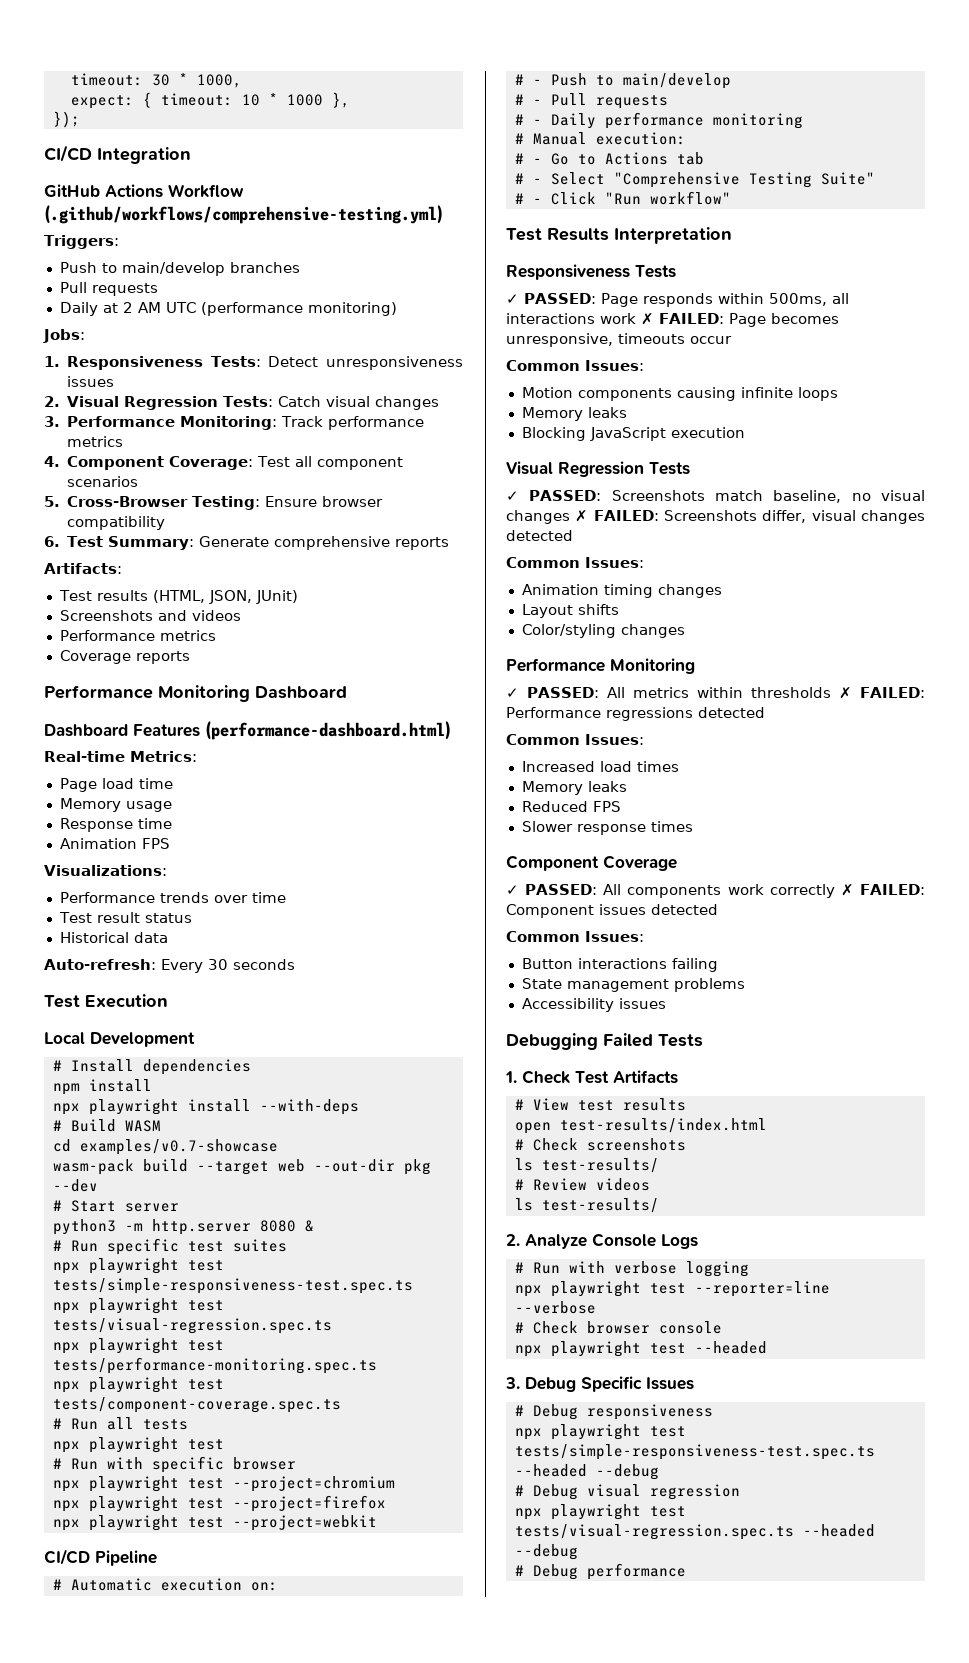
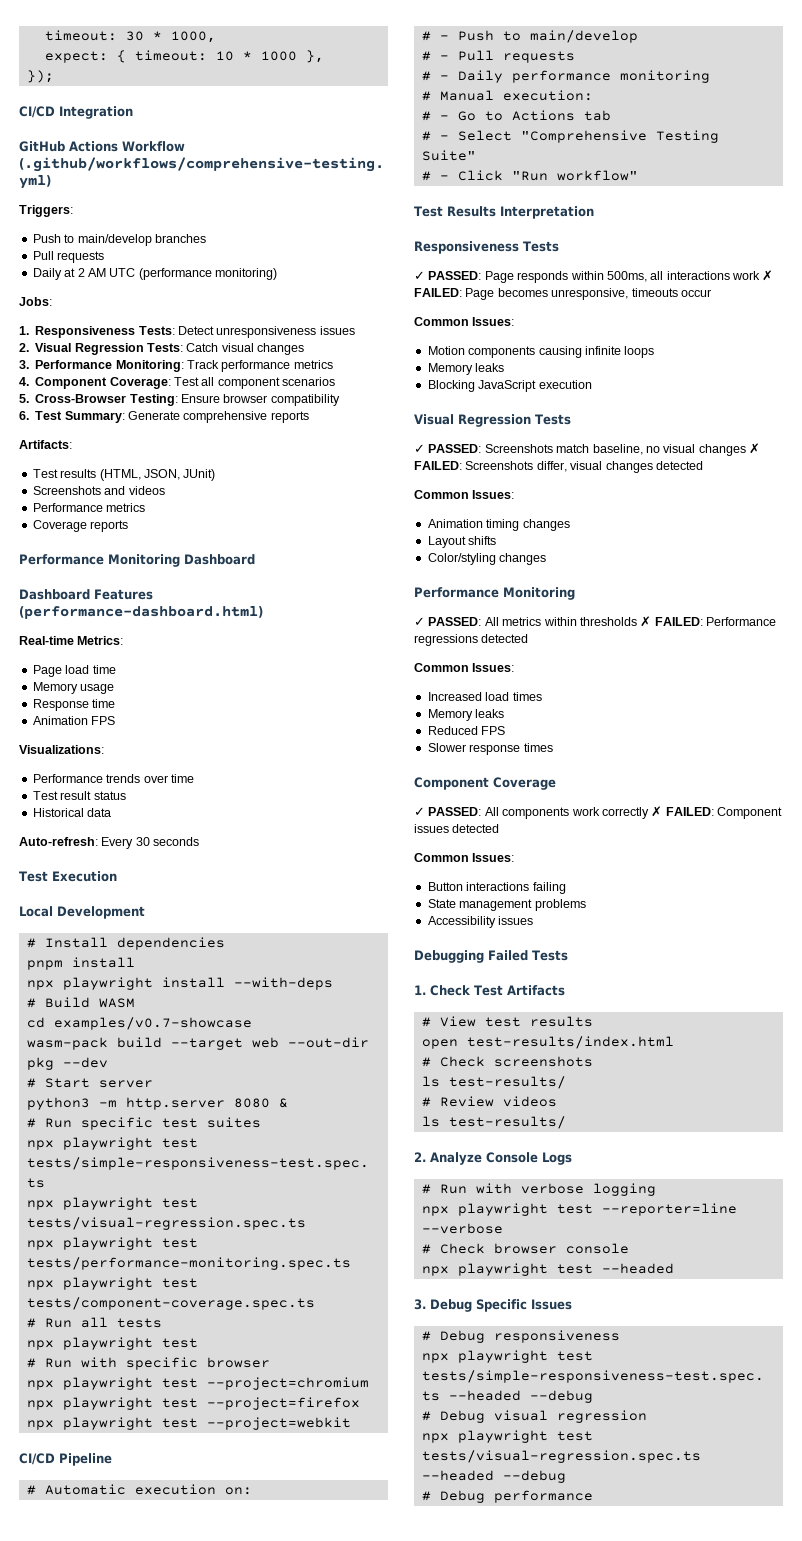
[52,1083,80,1095] npm -> [26,960,63,970] pnpm

